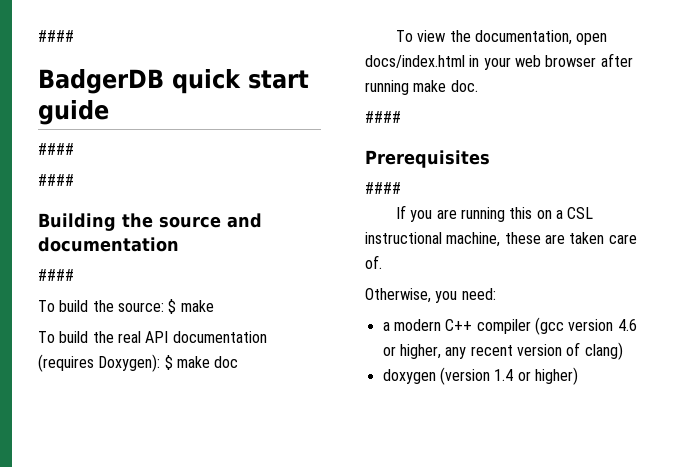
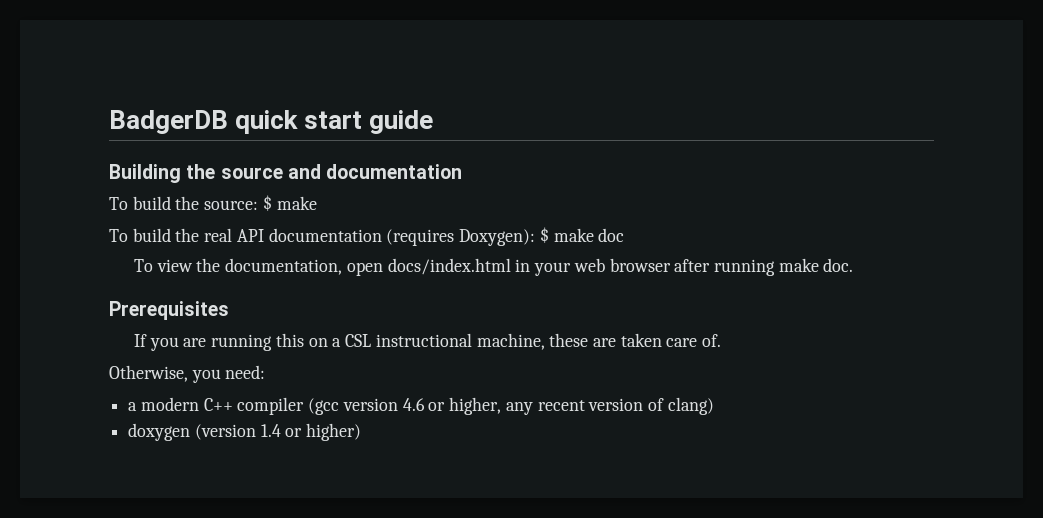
[38,30,74,42] #### // -> (109, 122) none
[38,143,74,155] [38,174,74,186] // #### // #### -> (434, 122) none
[38,269,74,281] // #### -> (463, 171) none
[365,111,401,123] // #### -> (854, 265) none
[365,182,401,194] // #### -> (229, 310) none

